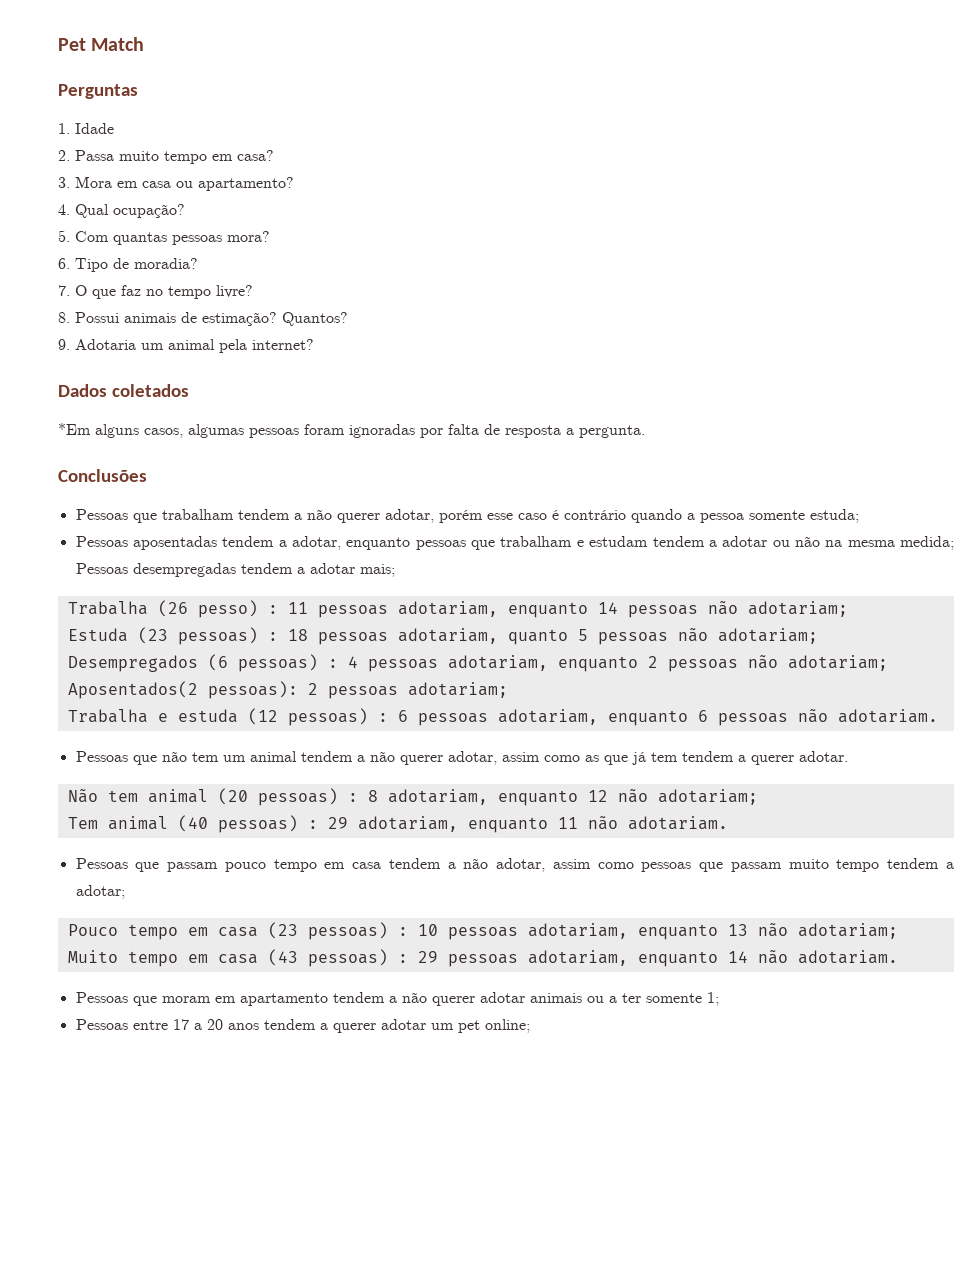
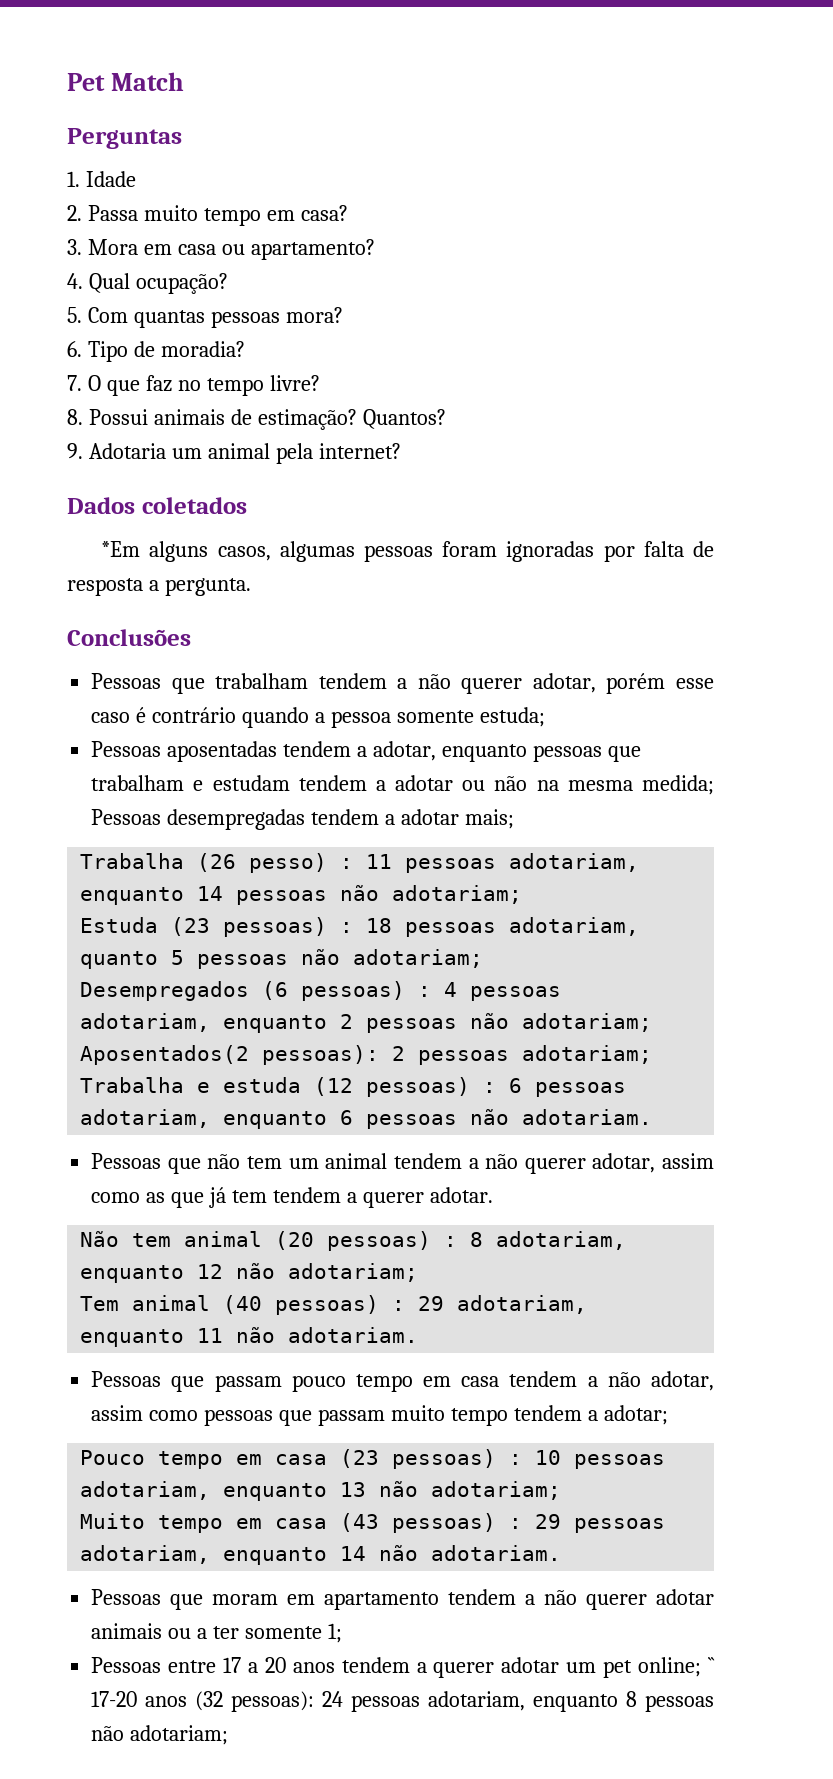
(530, 1026) none -> [707,1657,715,1673] [91,1691,714,1712] [91,1725,229,1745] `` 17-20 anos (32 pessoas): 24 pessoas adotariam, enquanto 8 pessoas não adotariam;

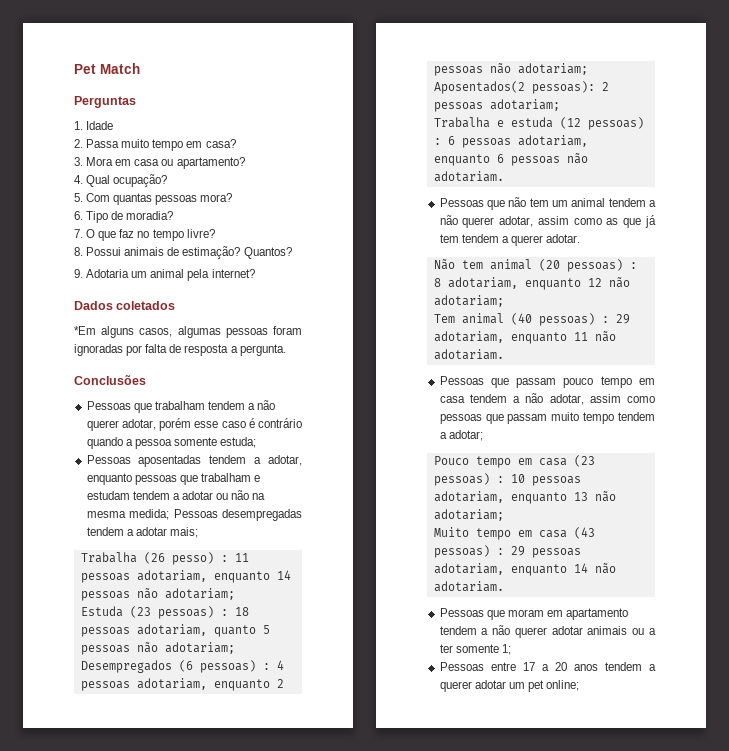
[707,1657,715,1673] [91,1691,714,1712] [91,1725,229,1745] `` 17-20 anos (32 pessoas): 24 pessoas adotariam, enquanto 8 pessoas não adotariam; -> (580, 685) none

